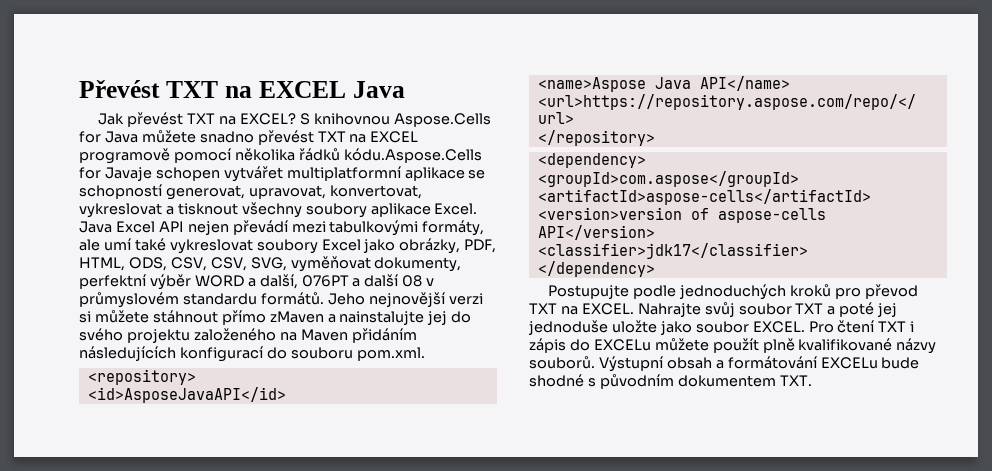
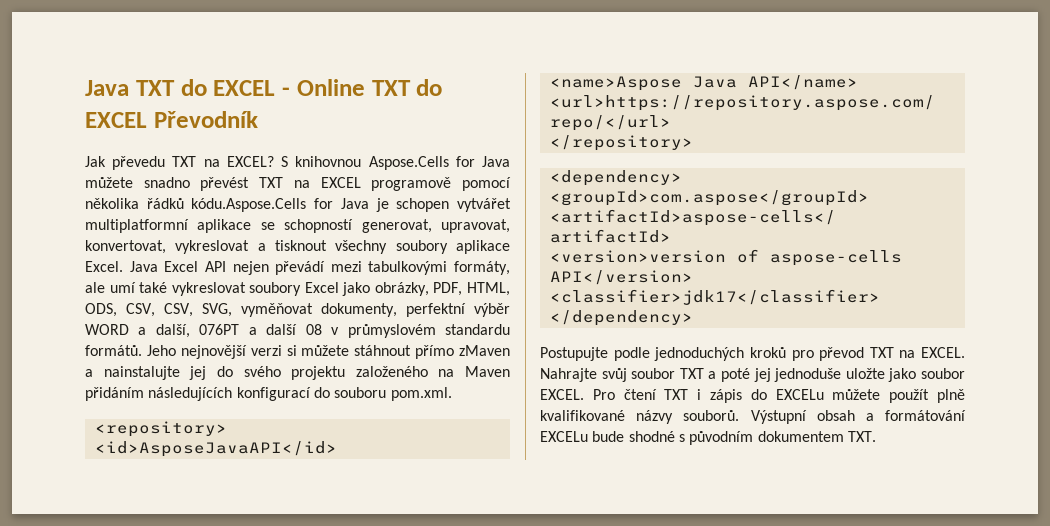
[79,80,405,98] Převést TXT na EXCEL Java -> [85,79,443,96] [85,111,258,128] Java TXT do EXCEL - Online TXT do EXCEL Převodník
[127,112,184,127] převést -> [112,156,166,170] převedu
[104,167,152,181] Javaje -> [340,198,389,212] Java je

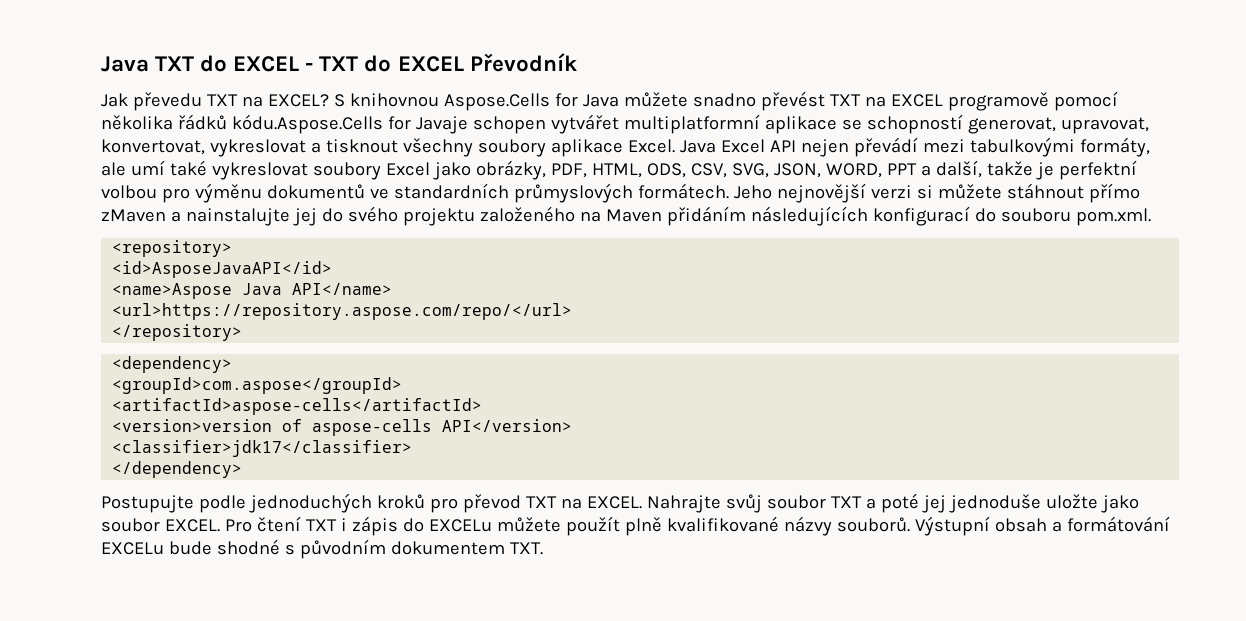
[296,79,365,96] Online -> (314, 67) none
[340,198,389,212] Java je -> [415,116,468,134] Javaje
[164,303,510,317] [85,324,511,338] [85,345,142,356] CSV, SVG, vyměňovat dokumenty, perfektní výběr WORD a další, 076PT a další 08 v průmyslovém standardu formátů. -> [731,160,1137,180] [101,183,729,203] SVG, JSON, WORD, PPT a další, takže je perfektní volbou pro výměnu dokumentů ve standardních průmyslových formátech.

